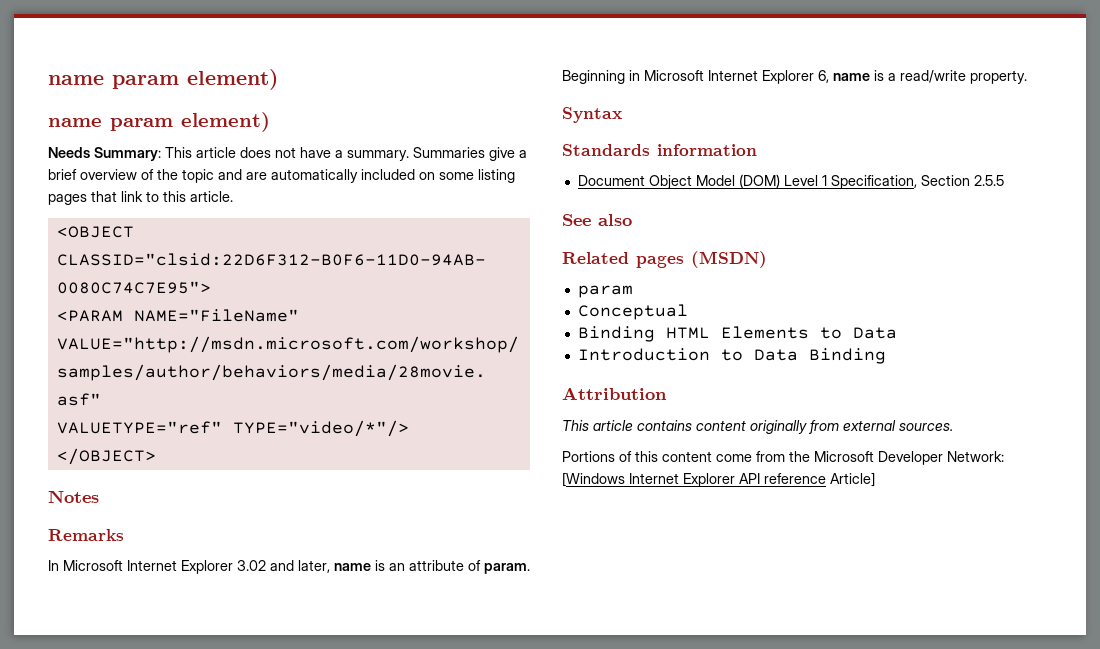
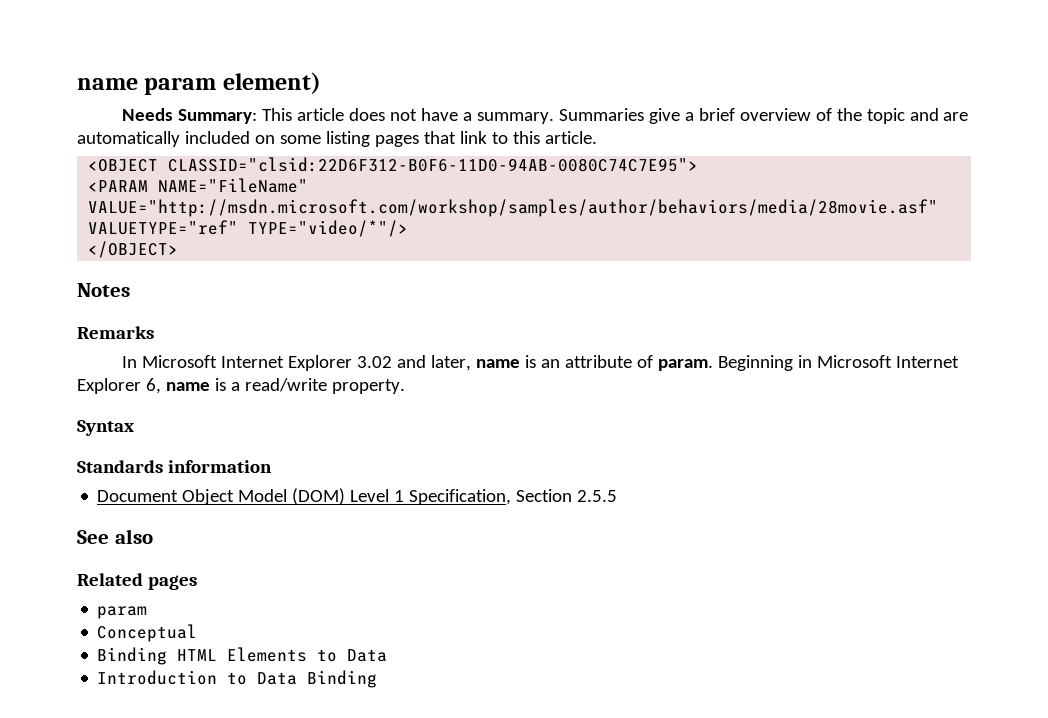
[48,69,278,90] [48,112,270,132] name param element) // name param element) -> [77,72,321,95] name param element)
[691,251,767,268] (MSDN) -> (198, 582) none
[562,387,667,400] [562,420,953,434] [562,451,1004,465] [562,472,875,487] // Attribution // This article contains content originally from external sources. // Portions of this content come from the Microsoft Developer Network: [Windows Internet Explorer API reference Article] -> (378, 679) none

